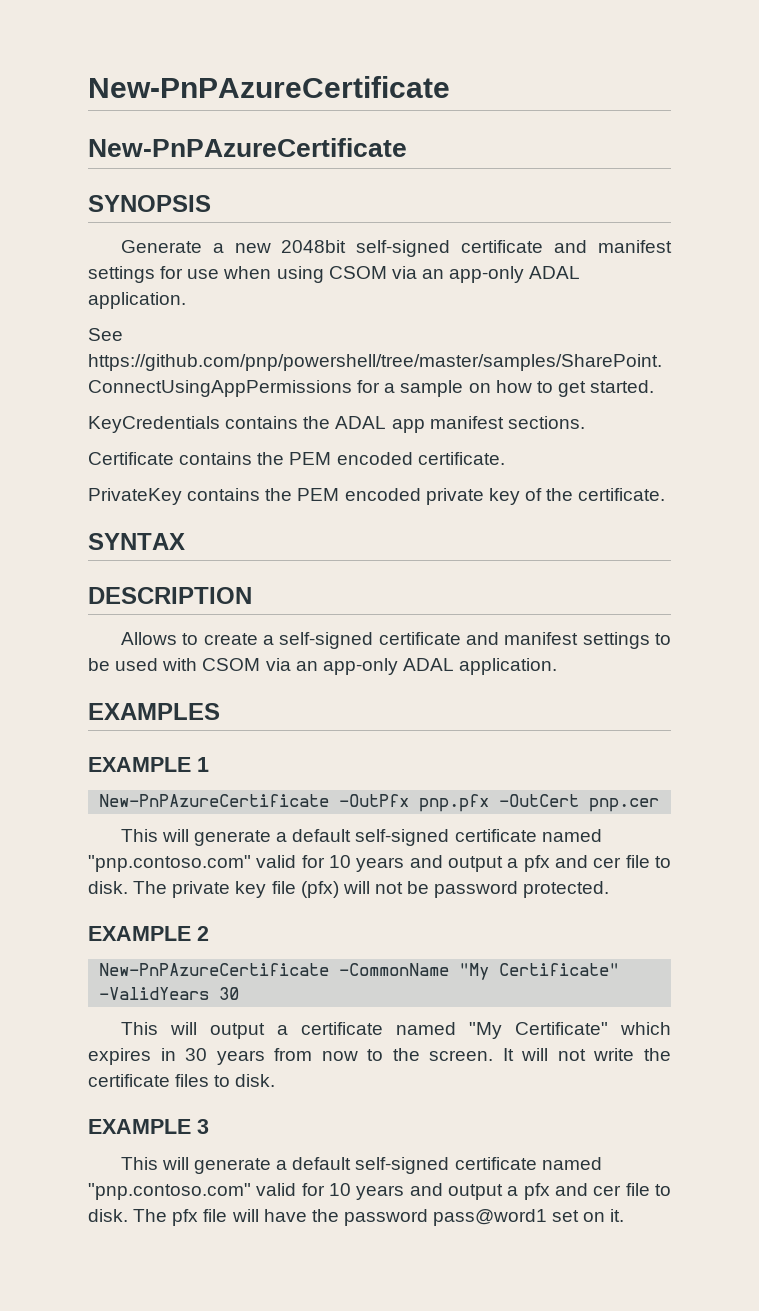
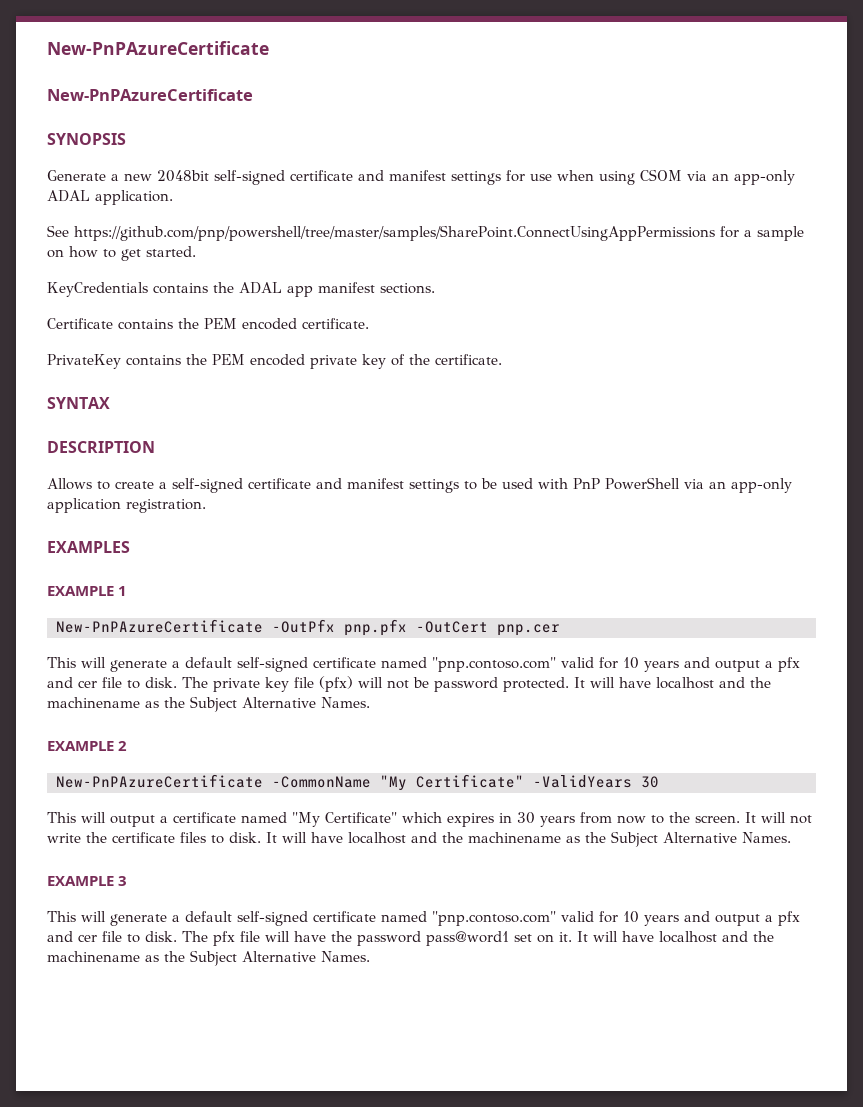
[202,658,558,675] CSOM via an app-only ADAL application. -> [573,477,792,493] [47,498,206,513] PnP PowerShell via an app-only application registration.
(610, 889) none -> [574,677,771,689] [47,696,370,712] It will have localhost and the machinename as the Subject Alternative Names.
(276, 1080) none -> [266,831,791,847] It will have localhost and the machinename as the Subject Alternative Names.
(625, 1215) none -> [577,931,774,943] [47,950,370,966] It will have localhost and the machinename as the Subject Alternative Names.

